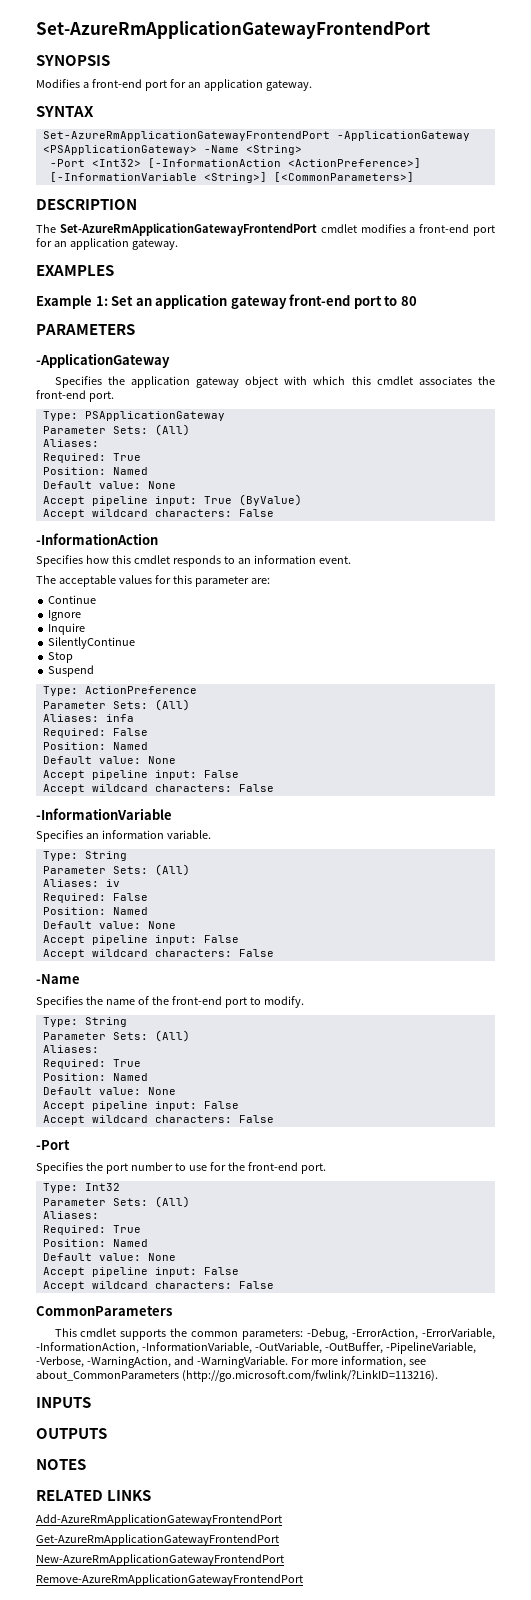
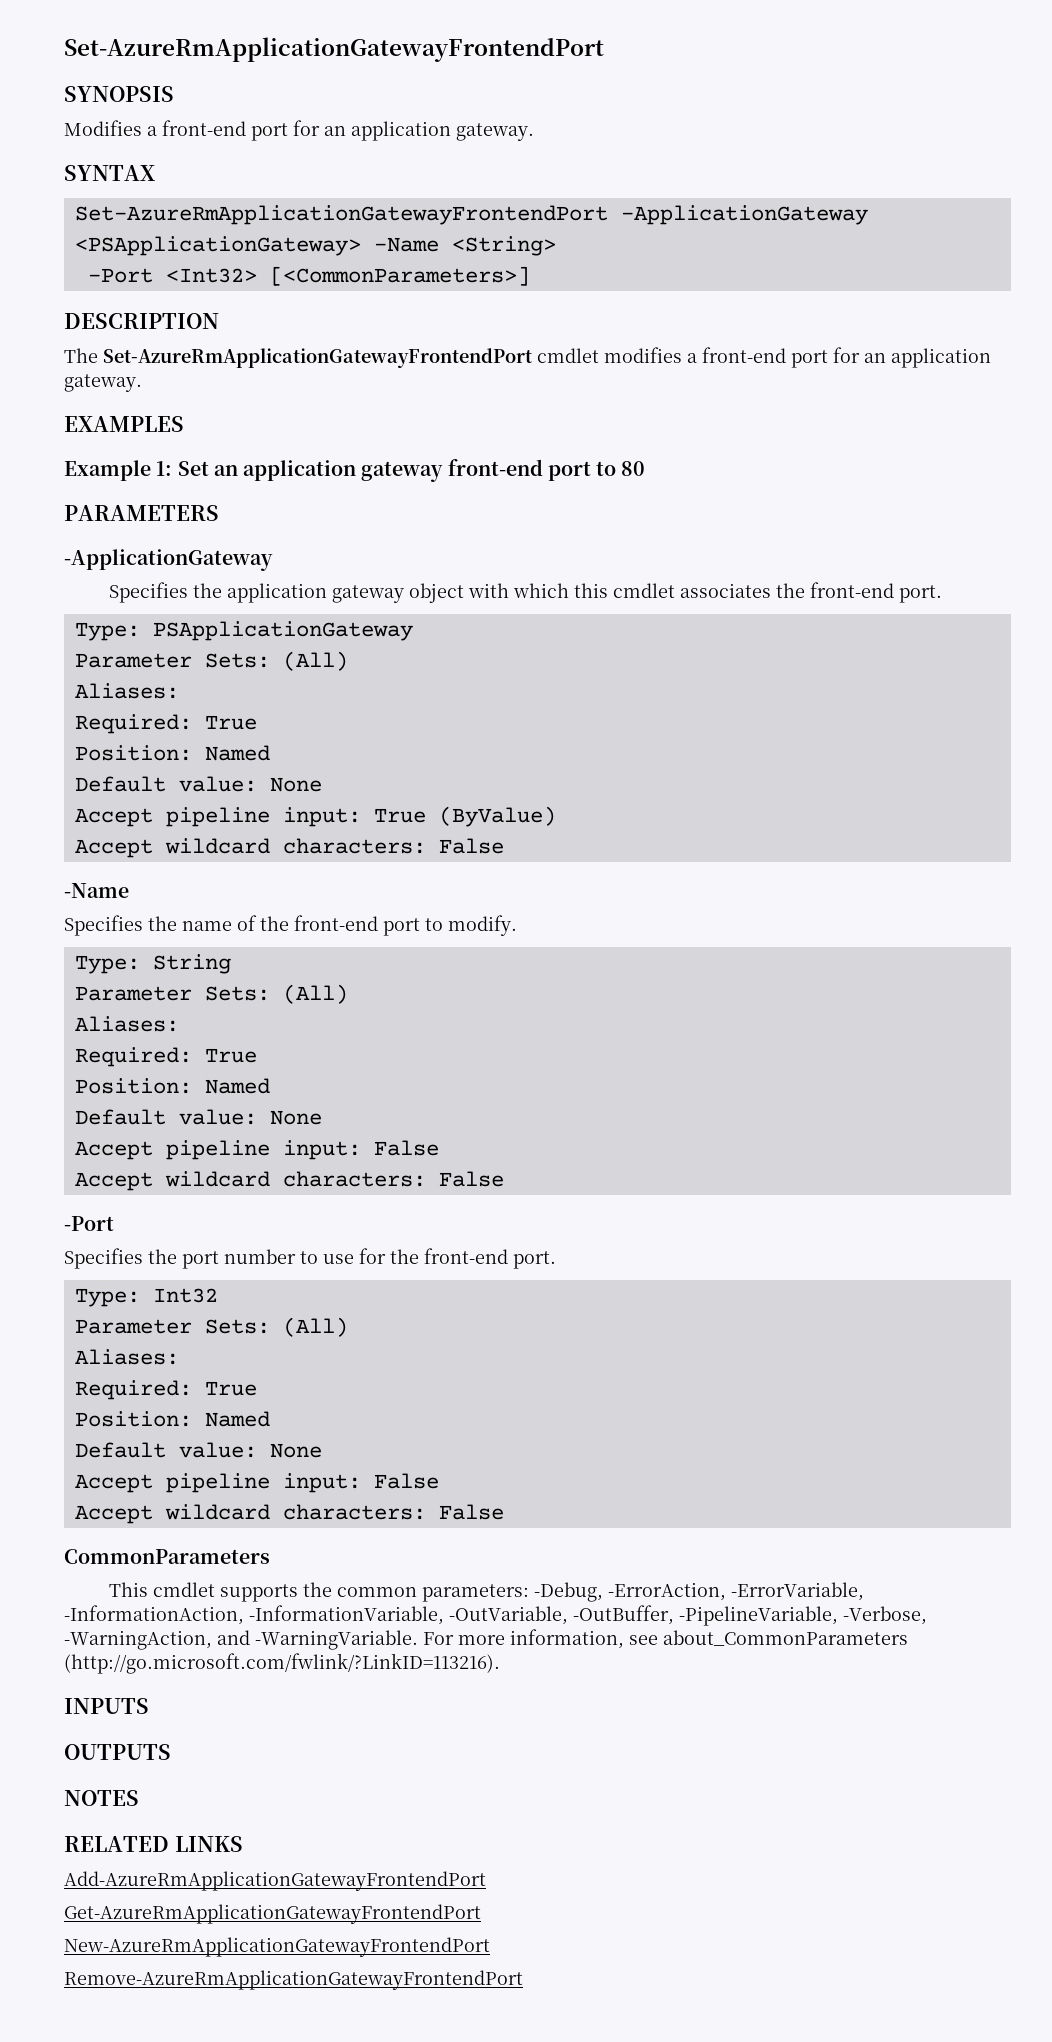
[147,158,421,168] [49,172,267,183] [-InformationAction <ActionPreference>] [-InformationVariable <String>] -> (257, 275) none
[36,533,158,545] [36,555,351,567] [36,575,270,587] [48,595,97,604] [48,610,82,621] [48,623,86,635] [48,637,136,649] [48,652,74,663] [48,665,95,677] [42,686,197,696] [42,699,190,711] [42,714,134,722] [42,728,148,738] [42,742,148,750] [42,756,176,764] [42,770,239,780] [42,784,274,794] [36,808,172,820] [36,830,211,842] [42,851,127,861] [42,864,190,876] [42,879,120,887] [42,893,148,903] [42,907,148,915] [42,921,176,929] [42,935,239,945] [42,949,274,959] // -InformationAction // Specifies how this cmdlet responds to an information event. // The acceptable values for this parameter are: // Continue // Ignore // Inquire // SilentlyContinue // Stop // Suspend // Type: ActionPreference // Parameter Sets: (All) // Aliases: infa // Required: False // Position: Named // Default value: None // Accept pipeline input: False // Accept wildcard characters: False // -InformationVariable // Specifies an information variable. // Type: String // Parameter Sets: (All) // Aliases: iv // Required: False // Position: Named // Default value: None // Accept pipeline input: False // Accept wildcard characters: False -> (504, 846) none

